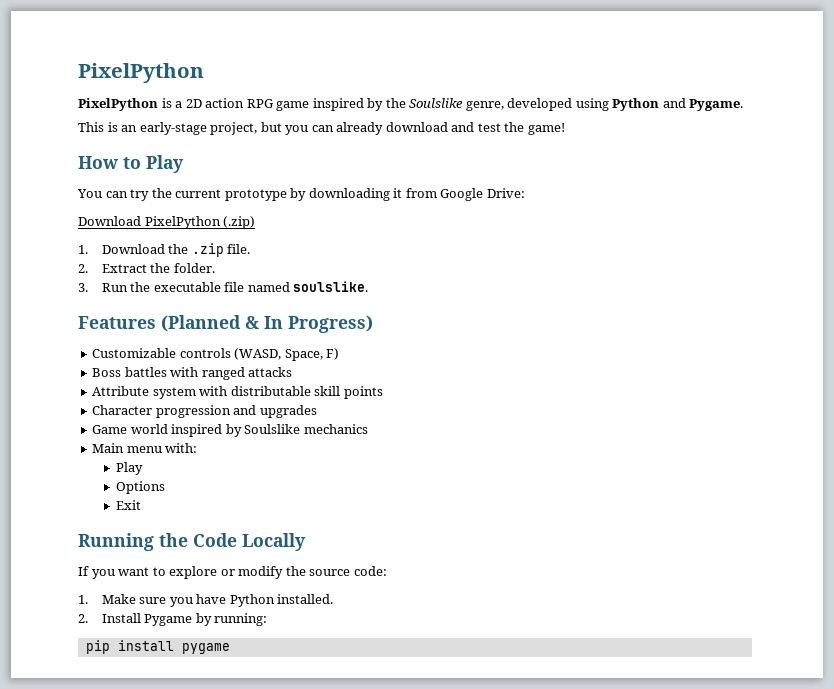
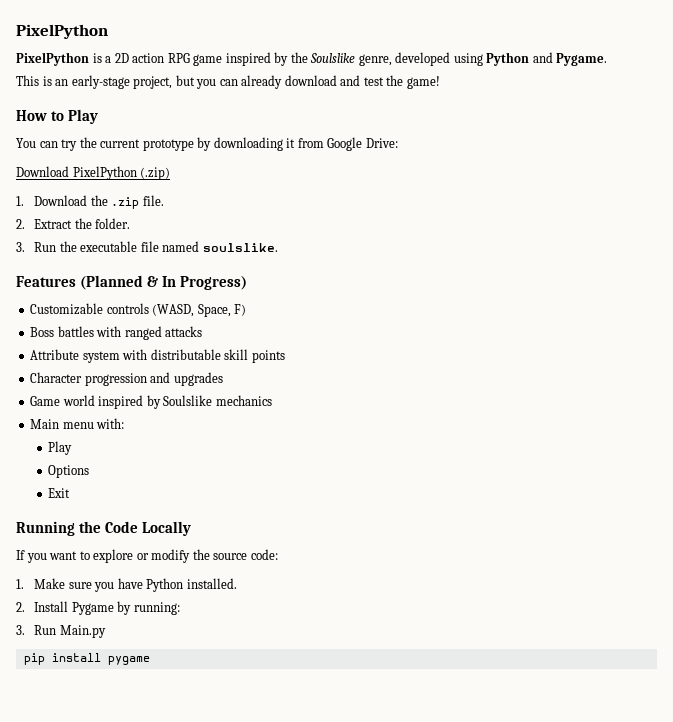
(268, 619) none -> [16,625,106,638] // 3. Run Main.py

